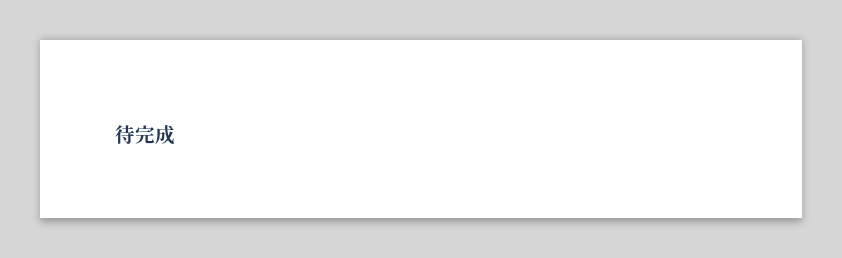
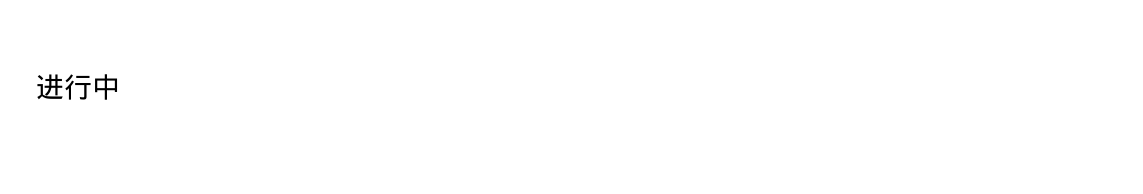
[115,125,175,145] 待完成 -> [36,74,120,100] 进行中

